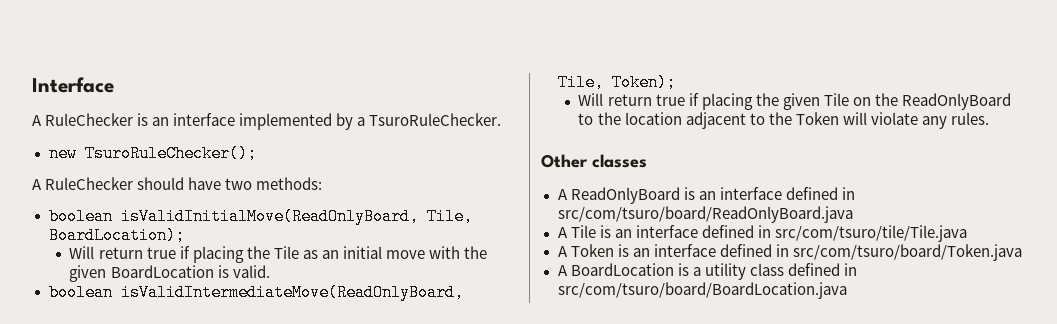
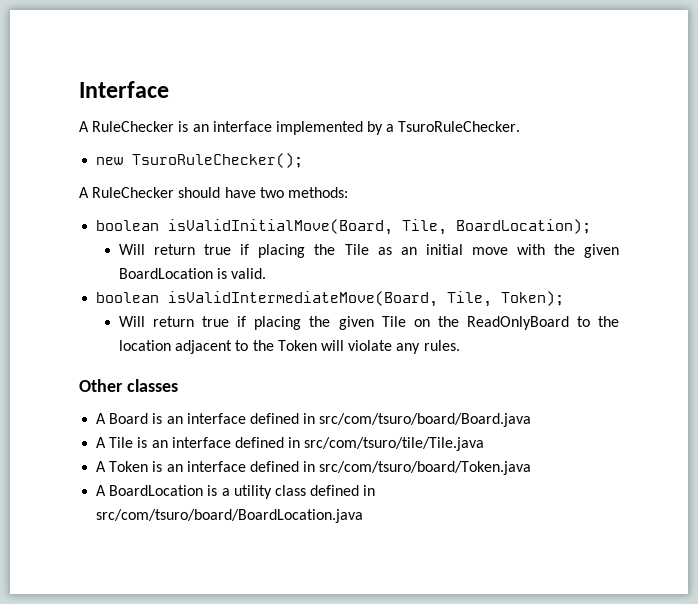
[120,208,419,225] isValidInitialMove(ReadOnlyBoard, -> [168,219,394,235] isValidInitialMove(Board,
[120,284,464,301] isValidIntermediateMove(ReadOnlyBoard, -> [168,291,439,307] isValidIntermediateMove(Board,
[570,187,855,204] [557,206,853,223] ReadOnlyBoard is an interface defined in src/com/tsuro/board/ReadOnlyBoard.java -> [109,413,532,427] Board is an interface defined in src/com/tsuro/board/Board.java

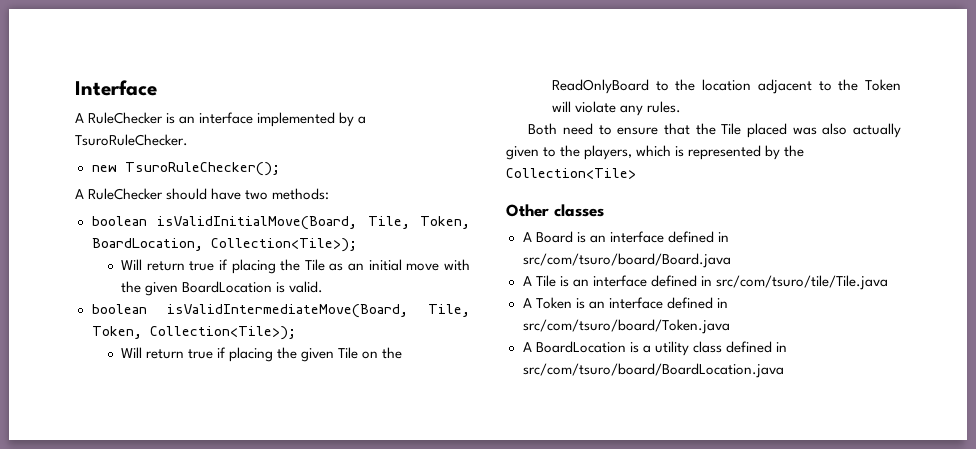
[456,219,592,234] BoardLocation); -> [420,216,470,229] [91,238,357,252] Token, BoardLocation, Collection<Tile>);
[501,291,565,306] Token); -> [91,326,296,340] Token, Collection<Tile>);
(460, 345) none -> [528,123,901,138] [506,145,805,160] [506,168,636,179] // Both need to ensure that the Tile placed was also actually given to the players, which is represented by the Collection<Tile>

